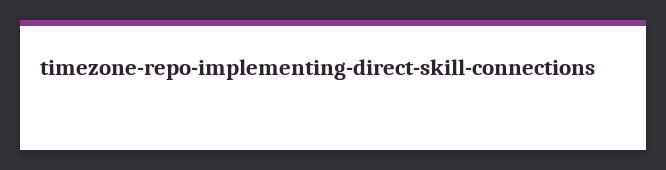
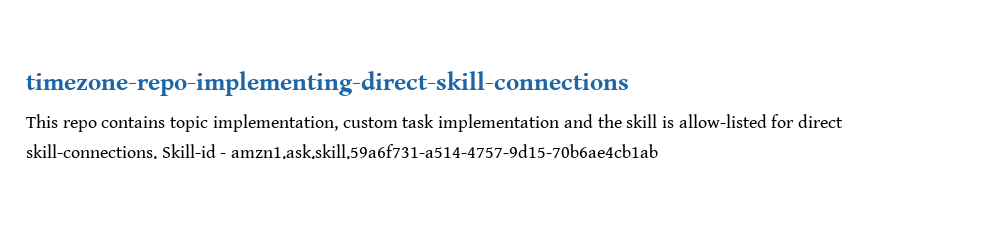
(595, 69) none -> [26,114,844,132] [26,144,659,159] // This repo contains topic implementation, custom task implementation and the skill is allow-listed for direct skill-connections. Skill-id - amzn1.ask.skill.59a6f731-a514-4757-9d15-70b6ae4cb1ab

